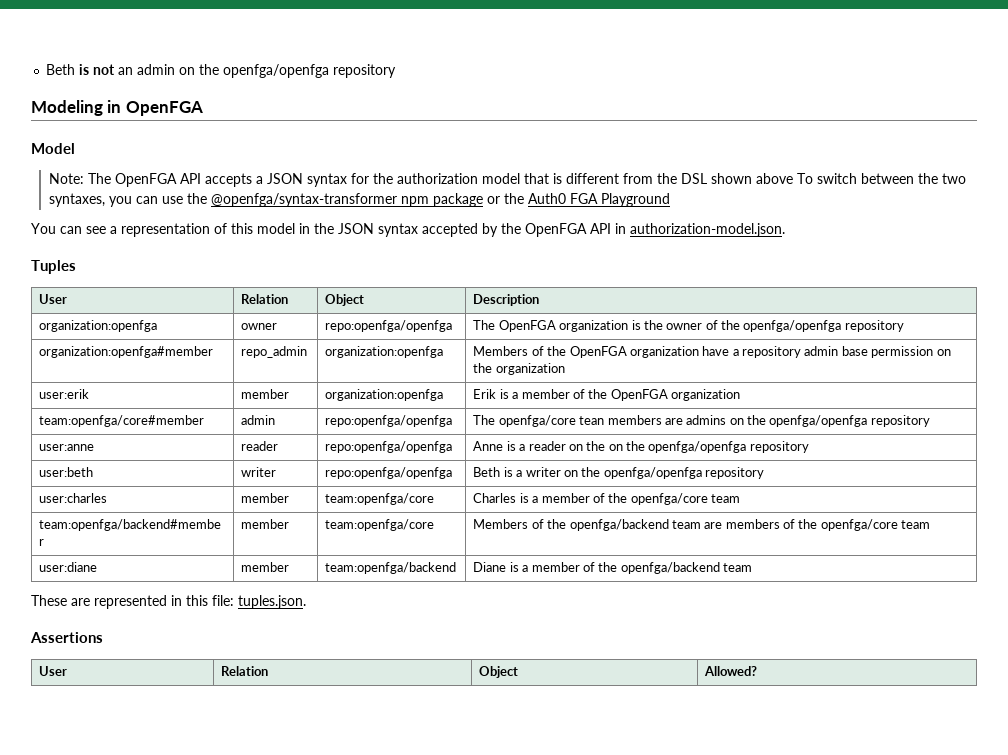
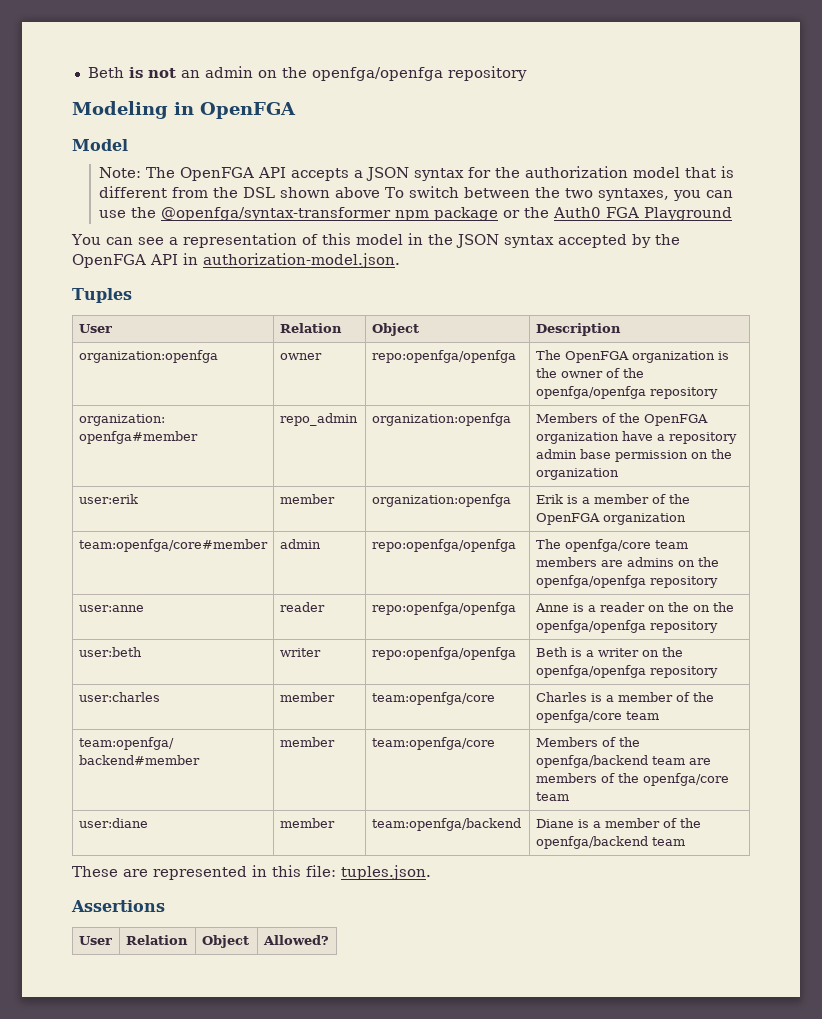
[579,416,605,425] tean -> [654,540,688,549] team

